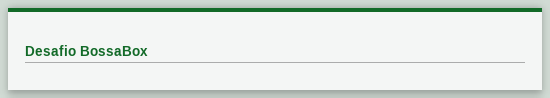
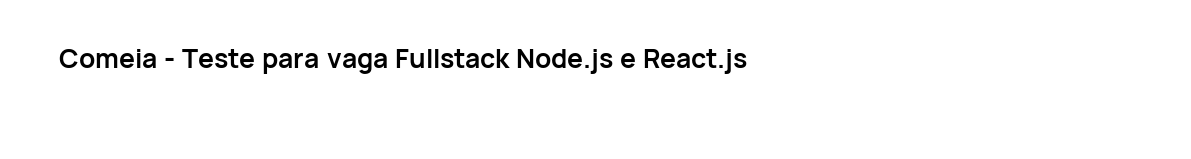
[25,45,148,56] Desafio BossaBox -> [59,49,748,74] Comeia - Teste para vaga Fullstack Node.js e React.js

